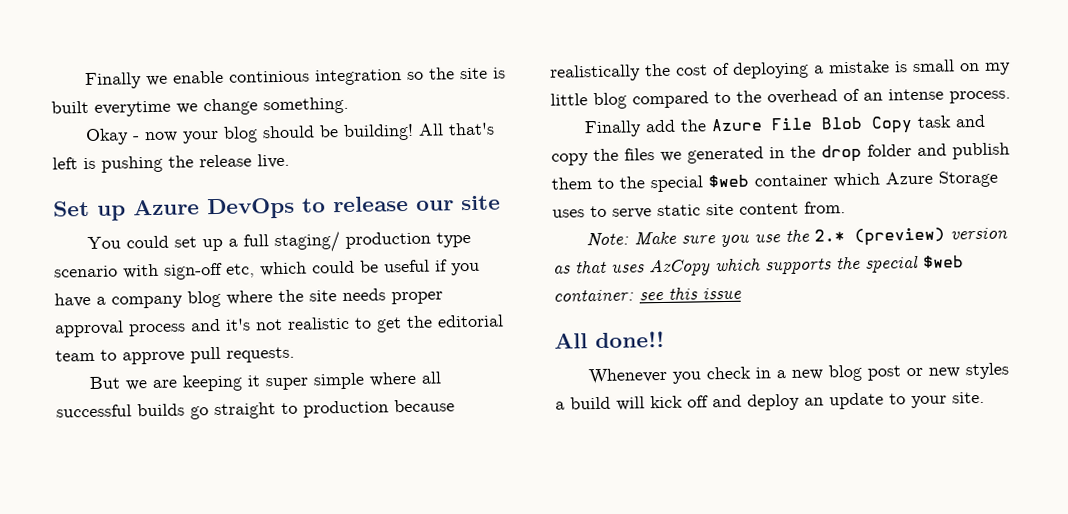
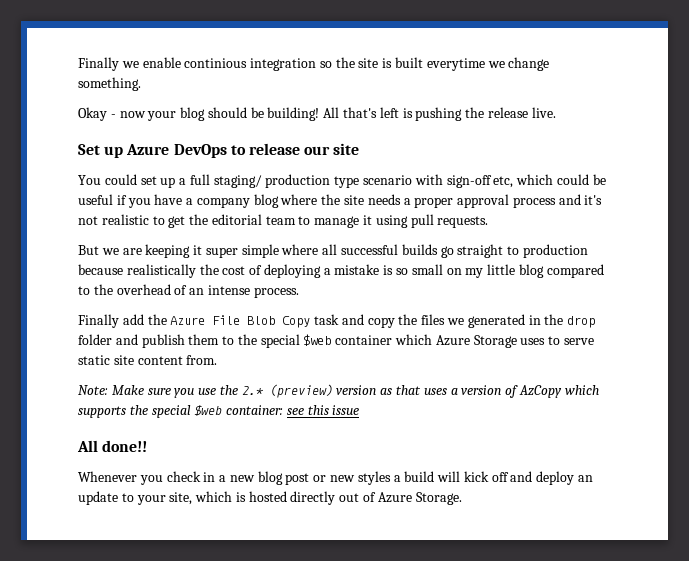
(386, 295) none -> [403,198,411,205] a
[122,351,185,365] approve -> [314,215,408,228] manage it using
(908, 67) none -> [396,268,409,275] so
(645, 268) none -> [450,385,519,398] a version of
[952,391,985,404] site. -> [169,491,462,505] site, which is hosted directly out of Azure Storage.

